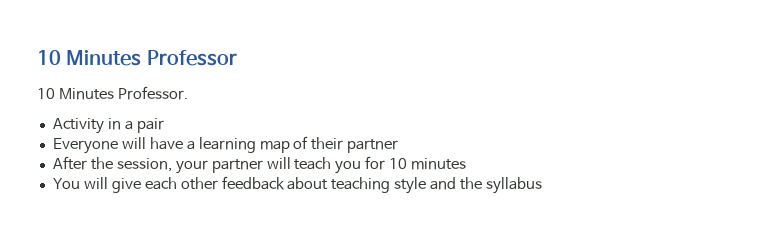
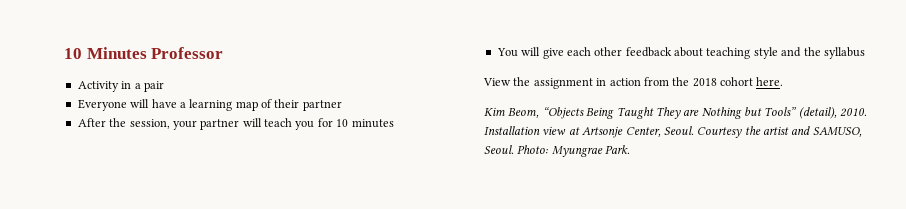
[37,86,188,100] // 10 Minutes Professor. -> (224, 53) none
(542, 185) none -> [483,77,784,89] [484,107,868,119] [484,126,862,138] [484,145,631,157] // View the assignment in action from the 2018 cohort here. // Kim Beom, “Objects Being Taught They are Nothing but Tools” (detail), 2010. Installation view at Artsonje Center, Seoul. Courtesy the artist and SAMUSO, Seoul. Photo: Myungrae Park.

